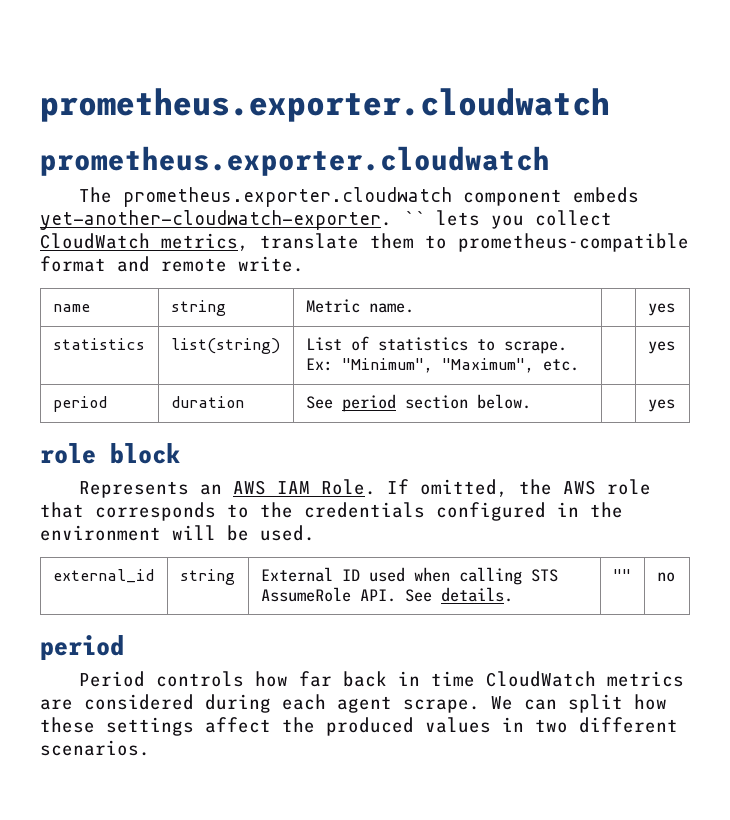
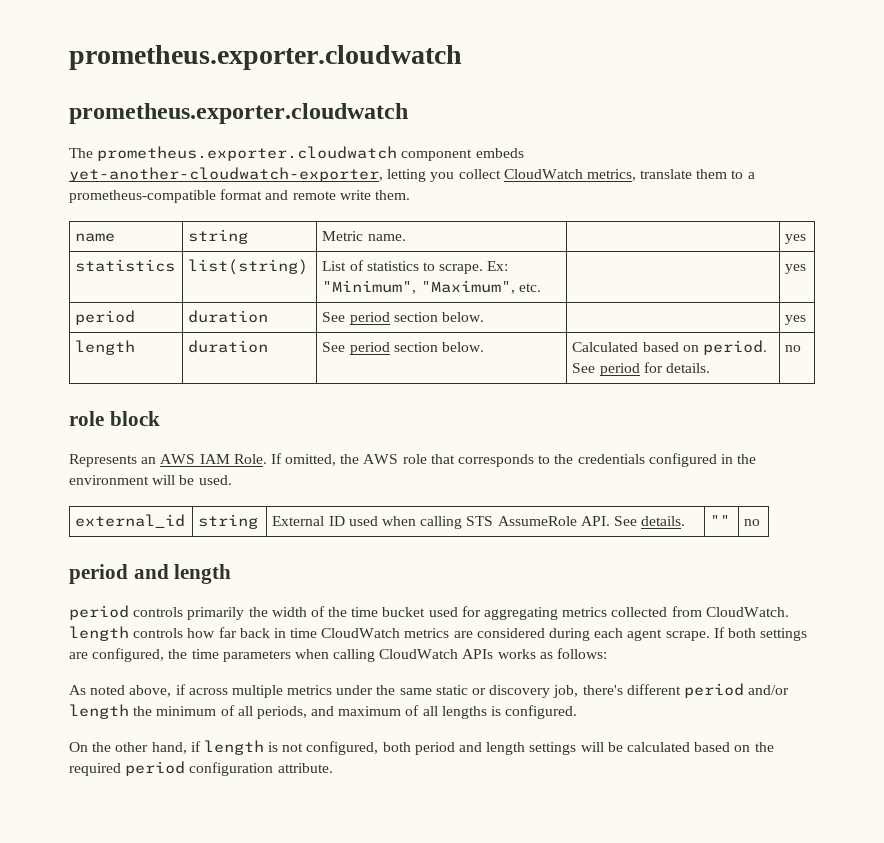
[40,210,480,230] yet-another-cloudwatch-exporter. `` lets -> [69,167,427,182] yet-another-cloudwatch-exporter, letting
(447, 242) none -> [747,172,755,179] a
[238,256,304,272] write. -> [339,190,410,200] write them.
(675, 405) none -> [75,340,136,355] [188,340,269,353] [322,342,484,355] [572,340,767,355] [572,362,710,376] [785,345,802,352] // length | duration | See period section below. | Calculated based on period. See period for details. | no
[78,671,145,687] // Period -> [133,564,232,584] [69,605,789,620] [69,626,129,641] and length // period controls primarily the width of the time bucket used for aggregating metrics collected from CloudWatch. length
[491,694,667,713] [40,717,678,736] [40,740,150,756] We can split how these settings affect the produced values in two different scenarios. -> [713,627,808,641] [69,648,608,662] [69,683,790,698] [69,704,578,719] [69,740,774,755] [69,761,333,776] If both settings are configured, the time parameters when calling CloudWatch APIs works as follows: // As noted above, if across multiple metrics under the same static or discovery job, there's different period and/or length the minimum of all periods, and maximum of all lengths is configured. // On the other hand, if length is not configured, both period and length settings will be calculated based on the required period configuration attribute.

